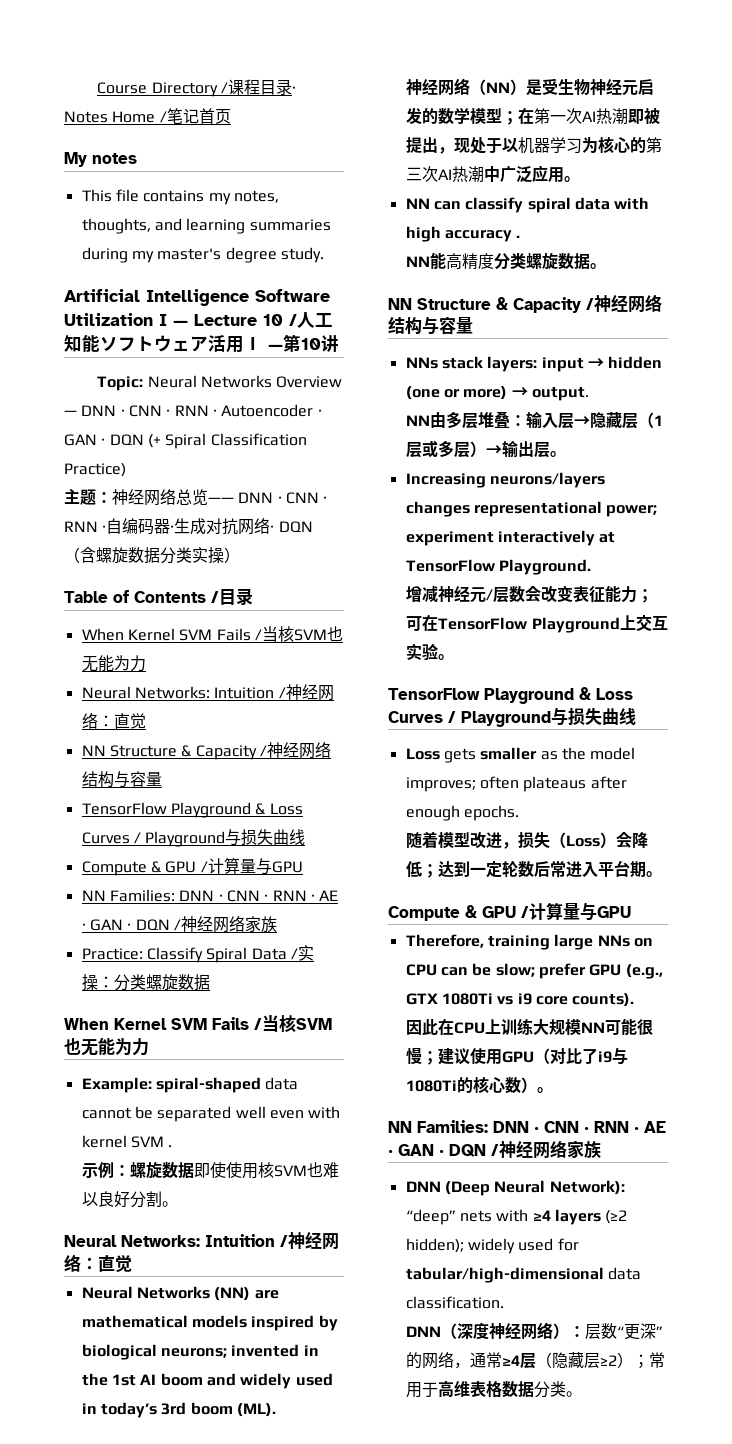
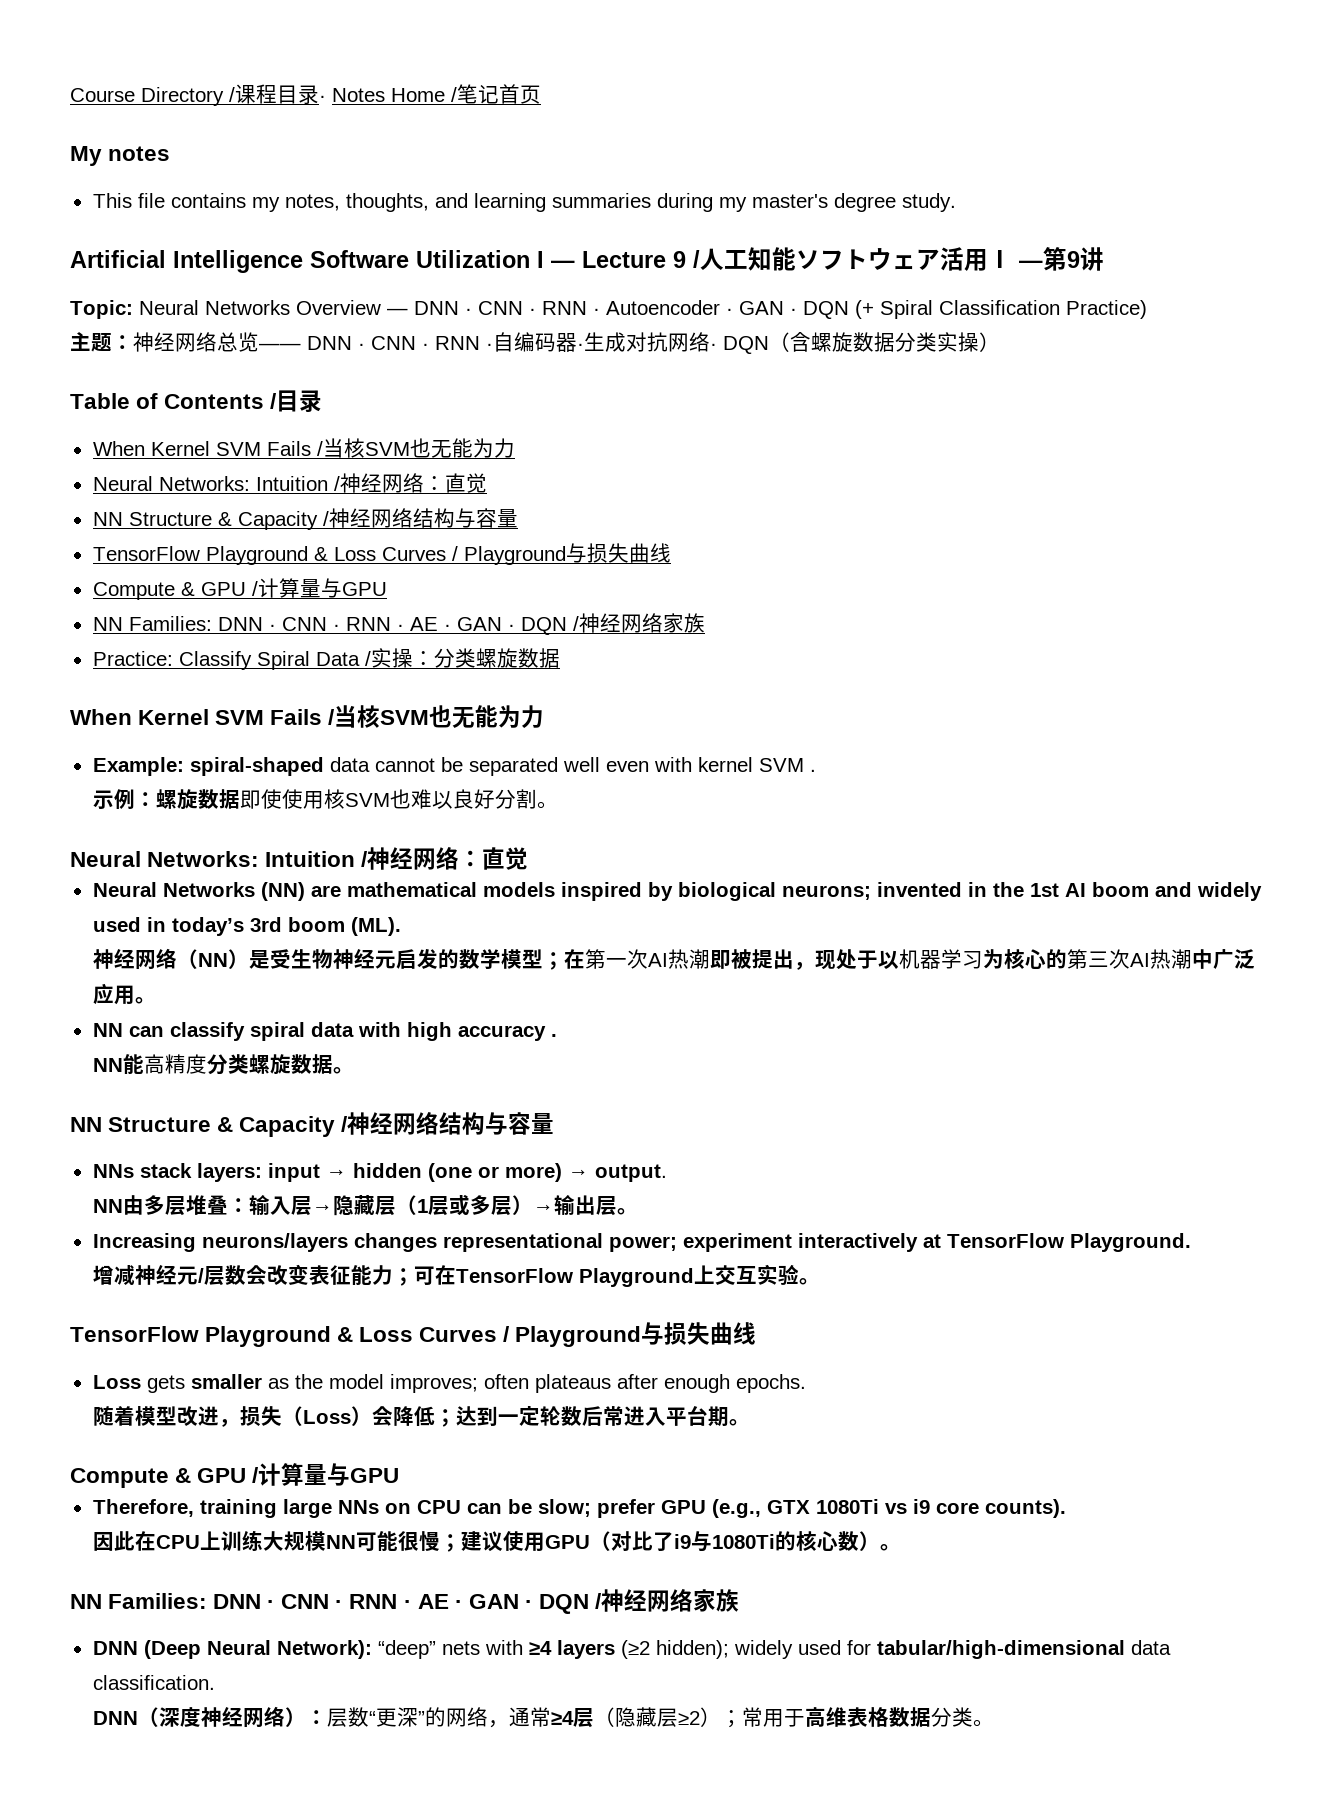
[263,314,283,326] 10 -> [673,251,686,268] 9
[301,338,321,350] 10 -> [1067,251,1080,268] 9

